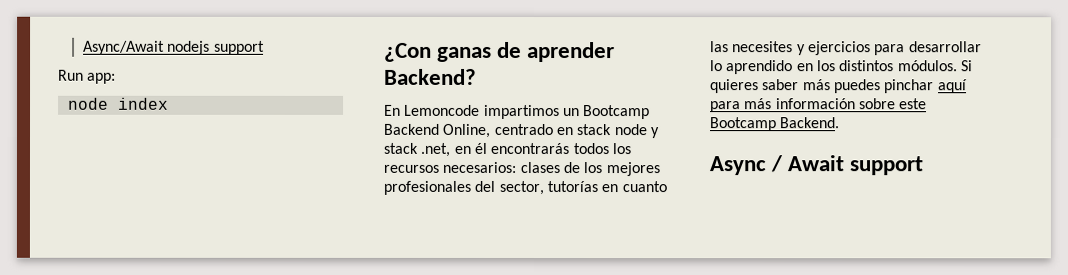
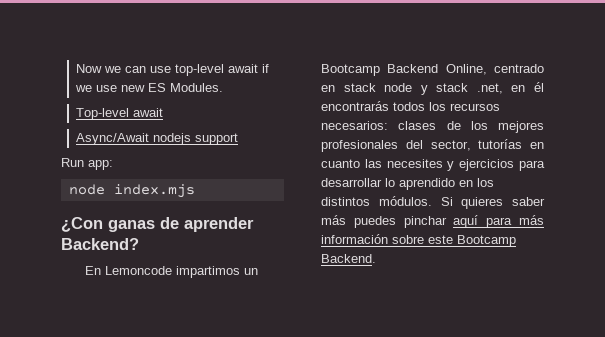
(82, 47) none -> [76,64,270,76] [75,83,224,92] [76,108,164,120] Now we can use top-level await if we use new ES Modules. // Top-level await //
[117,97,169,110] index -> [113,184,195,198] index.mjs
[709,155,924,176] // Async / Await support -> (376, 258) none

